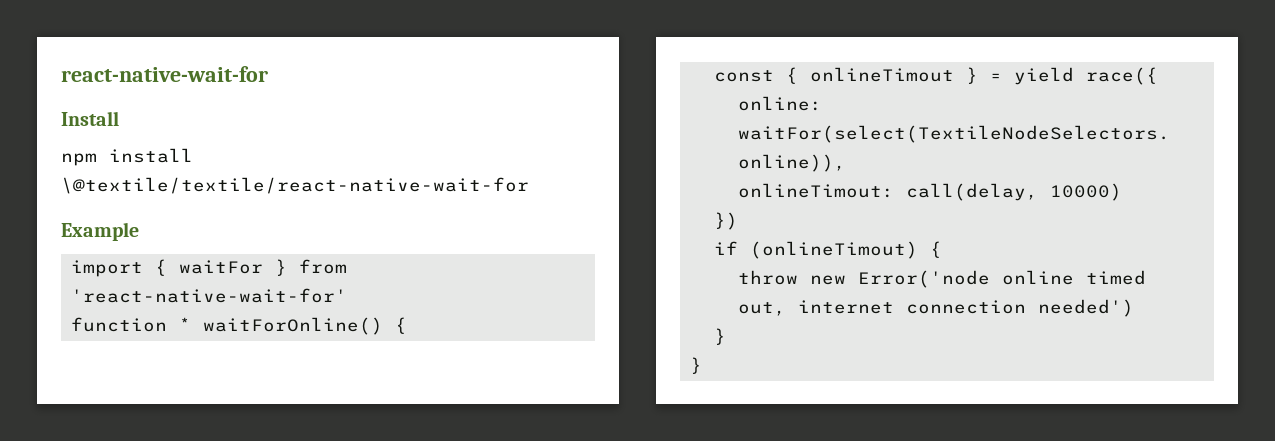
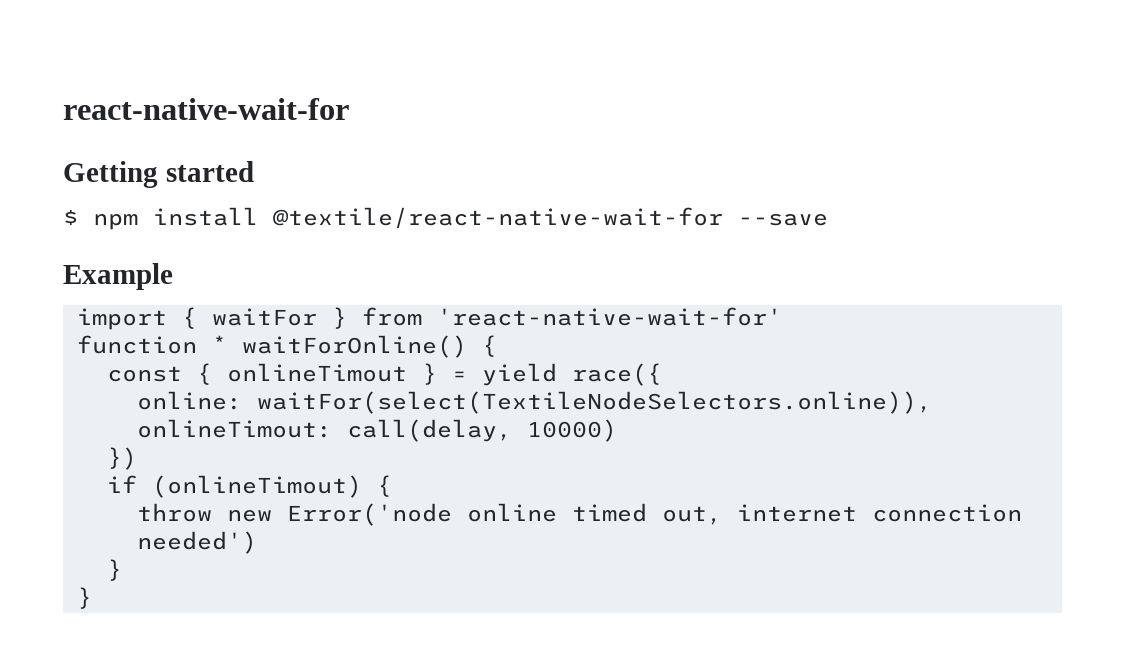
[61,111,119,126] [61,148,193,166] [61,177,529,194] Install // npm install \@textile/textile/react-native-wait-for -> [63,161,254,188] [63,207,828,230] Getting started // $ npm install @textile/react-native-wait-for --save

